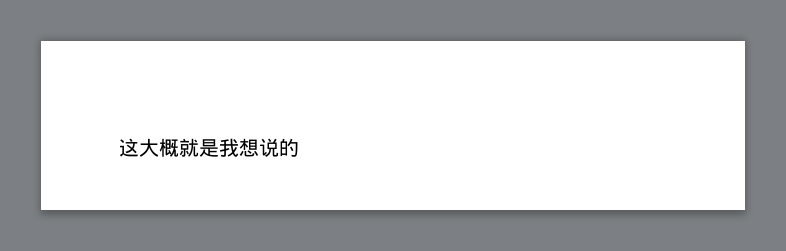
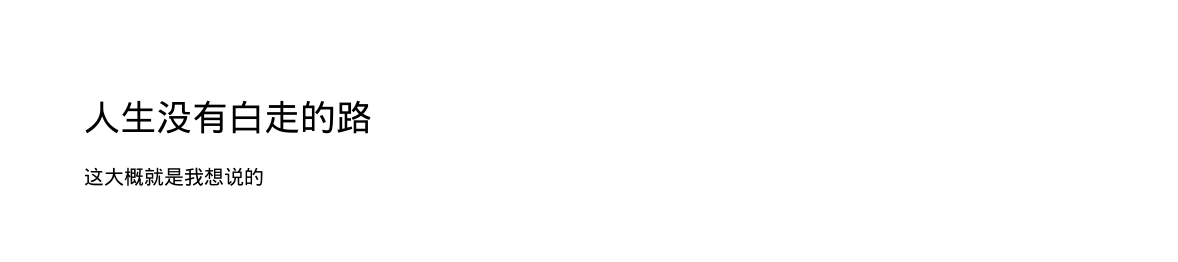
(119, 147) none -> [84,100,372,134] 人生没有白走的路 //

